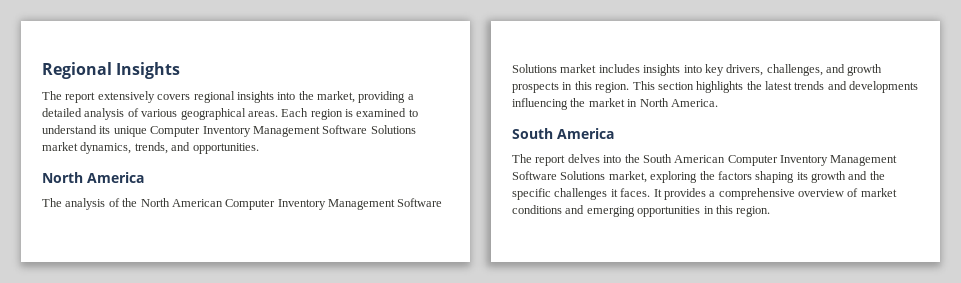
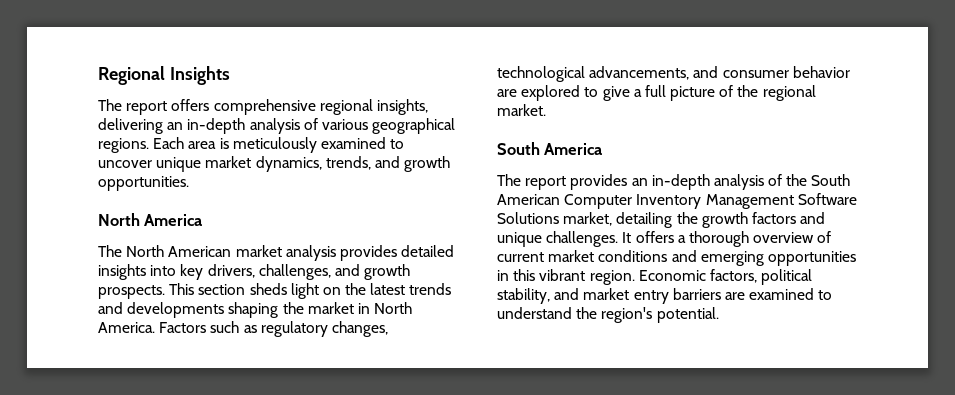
[97,91,414,103] [42,108,418,120] [42,125,416,137] extensively covers regional insights into the market, providing a detailed analysis of various geographical areas. Each region is examined to understand its unique Computer Inventory Management Software Solutions -> [171,99,428,115] [98,118,456,134] [98,137,405,153] [98,157,202,172] offers comprehensive regional insights, delivering an in-depth analysis of various geographical regions. Each area is meticulously examined to uncover unique
(191, 146) none -> [404,156,451,172] growth
[65,198,443,210] [512,64,640,73] analysis of the North American Computer Inventory Management Software Solutions market includes -> [126,245,455,261] North American market analysis provides detailed
[512,81,744,93] prospects in this region. This section highlights -> [98,283,341,299] prospects. This section sheds light on
[512,98,568,110] influencing -> [228,302,279,318] shaping
(718, 103) none -> [159,321,388,337] [497,66,850,82] [497,85,816,101] [497,104,546,116] Factors such as regulatory changes, technological advancements, and consumer behavior are explored to give a full picture of the regional market.
[567,154,622,163] delves into -> [570,174,783,190] provides an in-depth analysis of
[650,171,885,183] [512,188,795,200] exploring the factors shaping its growth and the specific challenges it faces. It provides a comprehensive -> [616,212,826,228] [497,231,749,247] detailing the growth factors and unique challenges. It offers a thorough
(859, 192) none -> [497,252,544,262] current
[736,206,771,217] region. -> [539,269,813,285] [497,288,833,304] [497,307,719,323] vibrant region. Economic factors, political stability, and market entry barriers are examined to understand the region's potential.

